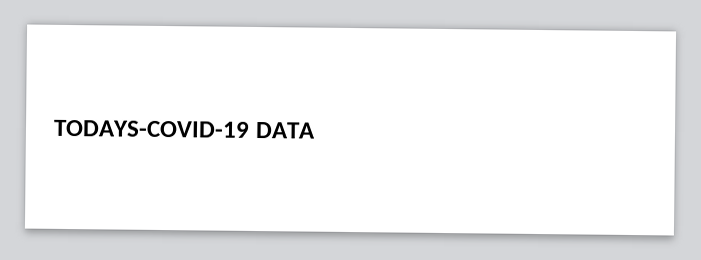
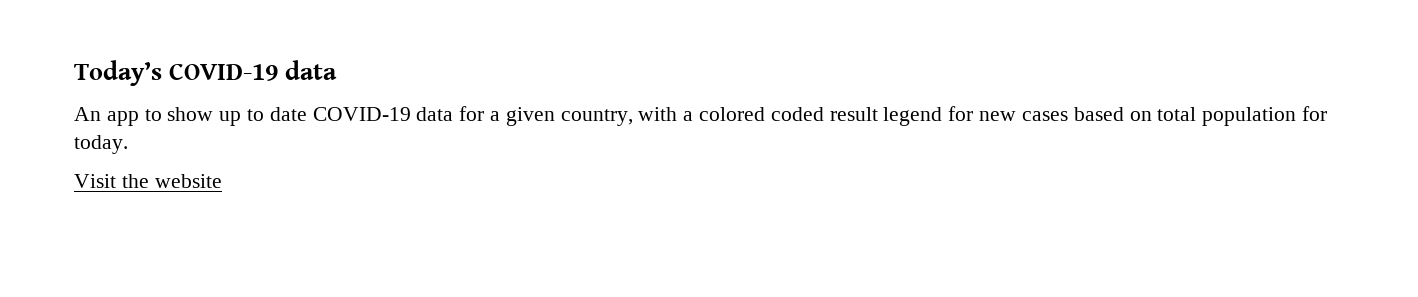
[53,119,316,139] TODAYS-COVID-19 DATA -> [74,60,338,86] [74,106,1327,126] [74,135,128,154] [74,174,222,188] Today’s COVID-19 data // An app to show up to date COVID-19 data for a given country, with a colored coded result legend for new cases based on total population for today. // Visit the website

